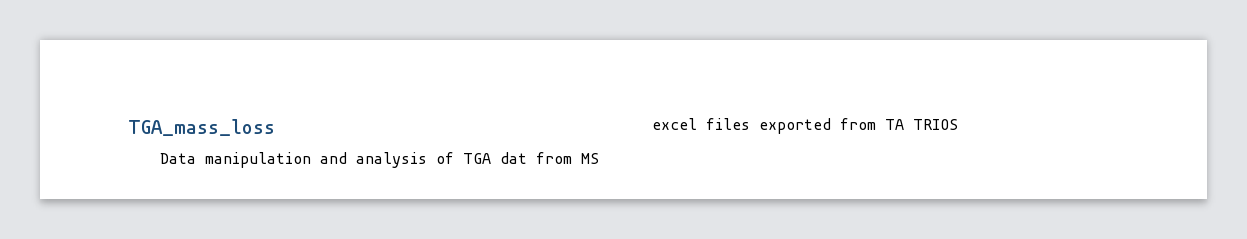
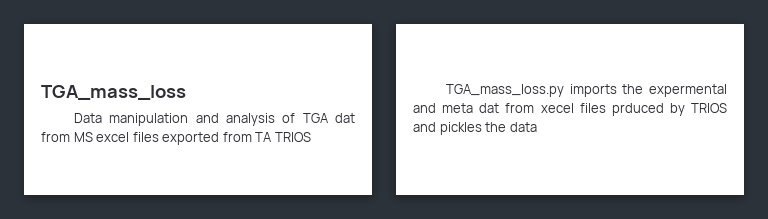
(958, 124) none -> [445,84,727,97] [413,103,727,116] [413,122,537,135] // TGA_mass_loss.py imports the expermental and meta dat from xecel files prduced by TRIOS and pickles the data

